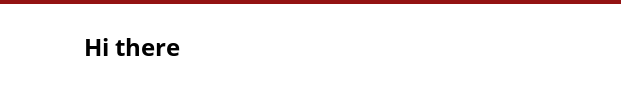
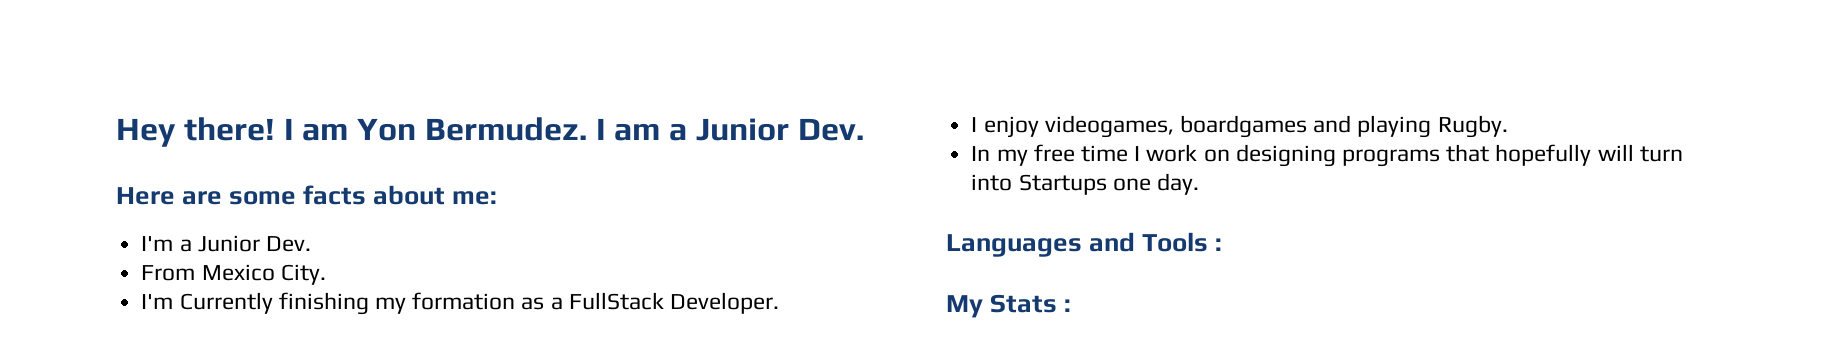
[84,38,181,56] Hi there -> [116,117,864,147] [116,185,498,205] [141,235,311,252] [141,264,326,285] [141,292,779,315] [971,115,1508,138] [971,144,1683,167] [971,173,1199,195] [946,232,1223,257] [946,294,1072,318] Hey there! I am Yon Bermudez. I am a Junior Dev. // Here are some facts about me: // I'm a Junior Dev. // From Mexico City. // I'm Currently finishing my formation as a FullStack Developer. // I enjoy videogames, boardgames and playing Rugby. // In my free time I work on designing programs that hopefully will turn into Startups one day. // Languages and Tools : // My Stats :

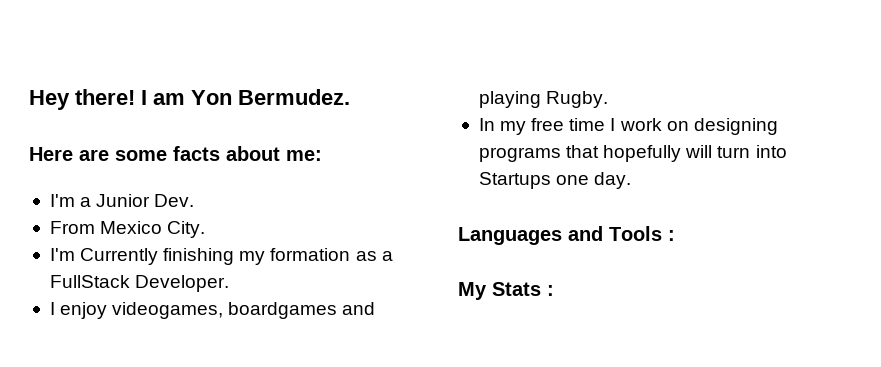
[595,118,864,141] I am a Junior Dev. -> (350, 97) none

